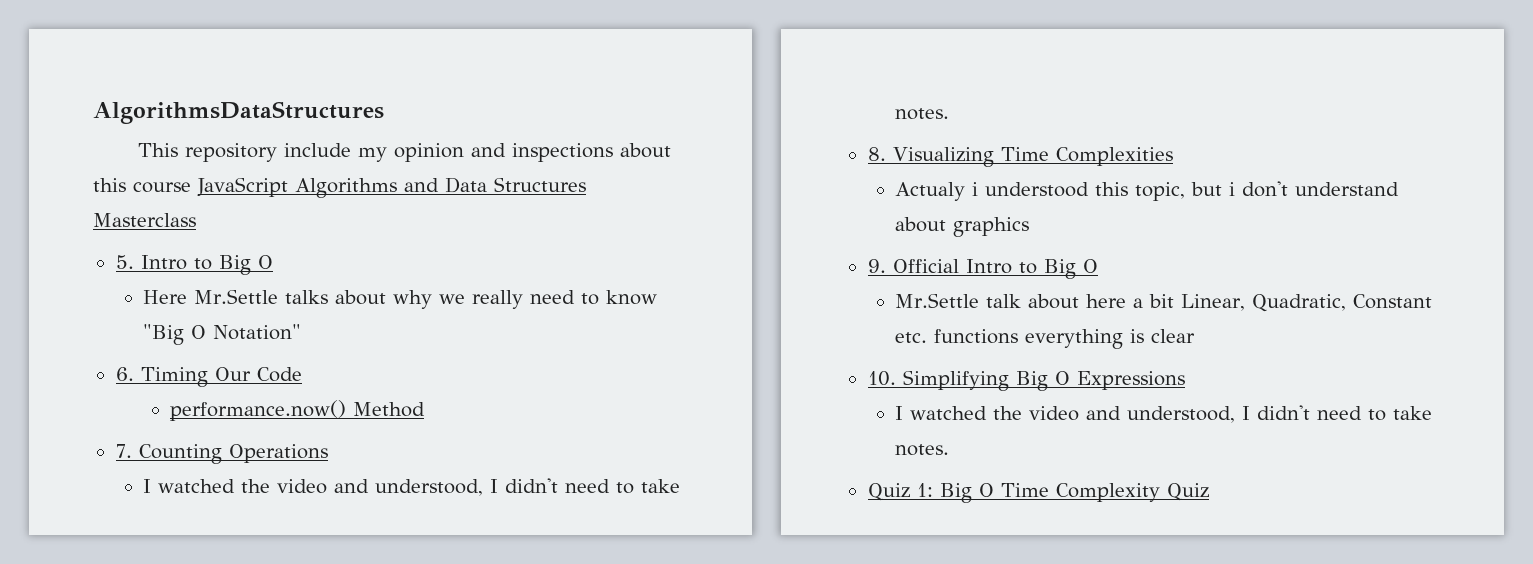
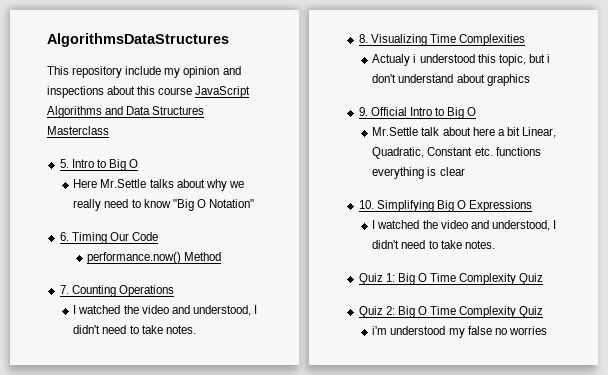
(1209, 492) none -> [358,306,544,318] [372,326,547,338] // Quiz 2: Big O Time Complexity Quiz // i'm understood my false no worries

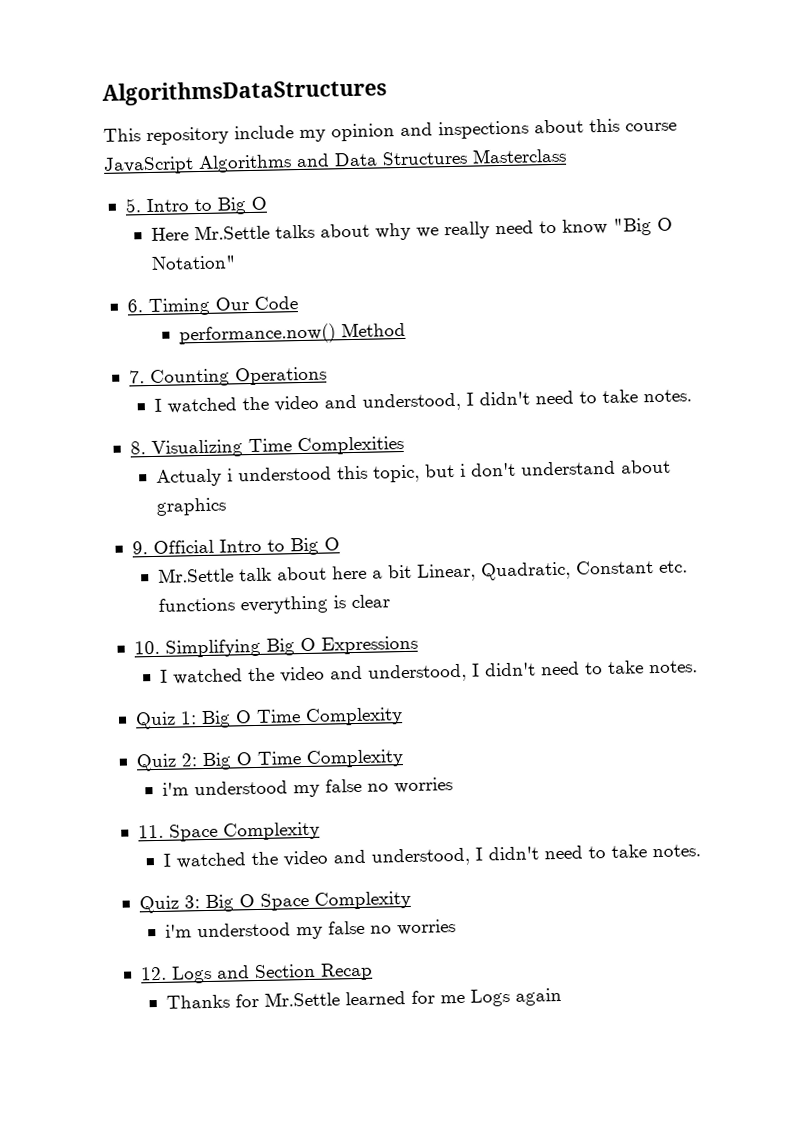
[519,273,544,285] Quiz -> (403, 717) none
[519,306,544,318] [372,326,547,338] Quiz // i'm understood my false no worries -> [162,777,454,798] [137,821,320,842] [163,844,702,869] [138,890,411,914] [165,919,457,940] [139,962,373,984] [166,987,563,1009] // i'm understood my false no worries // 11. Space Complexity // I watched the video and understood, I didn't need to take notes. // Quiz 3: Big O Space Complexity // i'm understood my false no worries // 12. Logs and Section Recap // Thanks for Mr.Settle learned for me Logs again

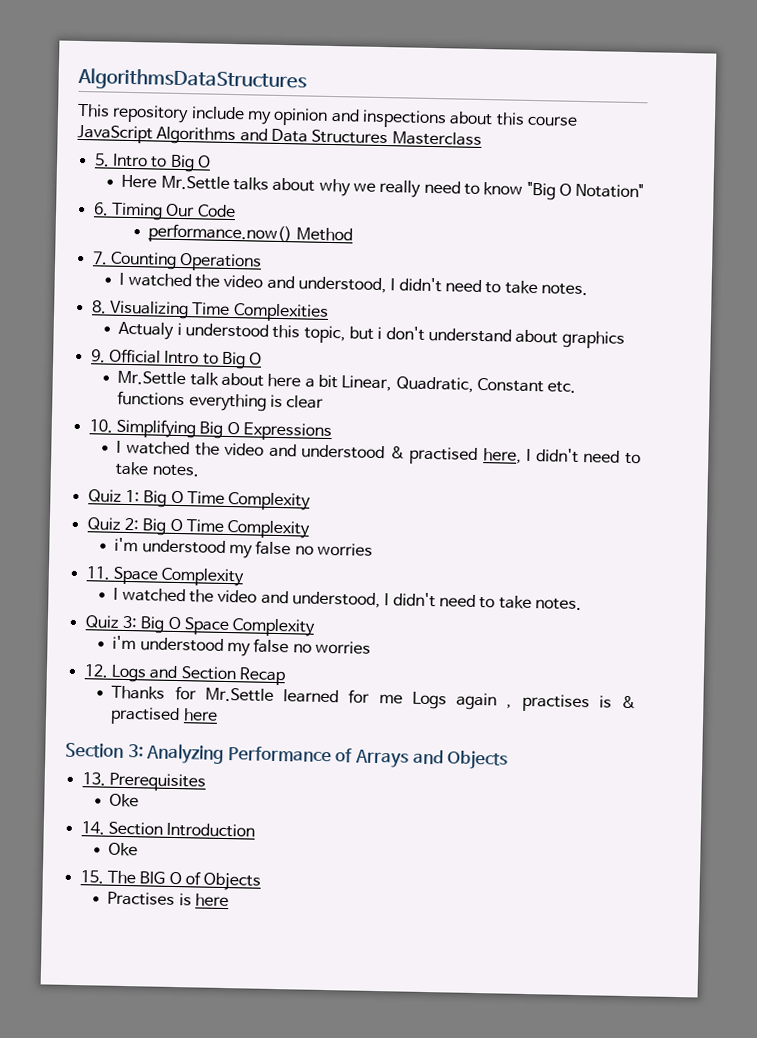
[368,663,468,683] understood, -> [301,444,522,465] understood & practised here,
(563, 996) none -> [506,693,636,713] [110,706,218,726] [65,742,509,770] [81,772,206,792] [109,793,140,808] [80,821,256,838] [108,842,139,857] [79,870,262,891] [107,891,230,908] , practises is & practised here // Section 3: Analyzing Performance of Arrays and Objects // 13. Prerequisites // Oke // 14. Section Introduction // Oke // 15. The BIG O of Objects // Practises is here

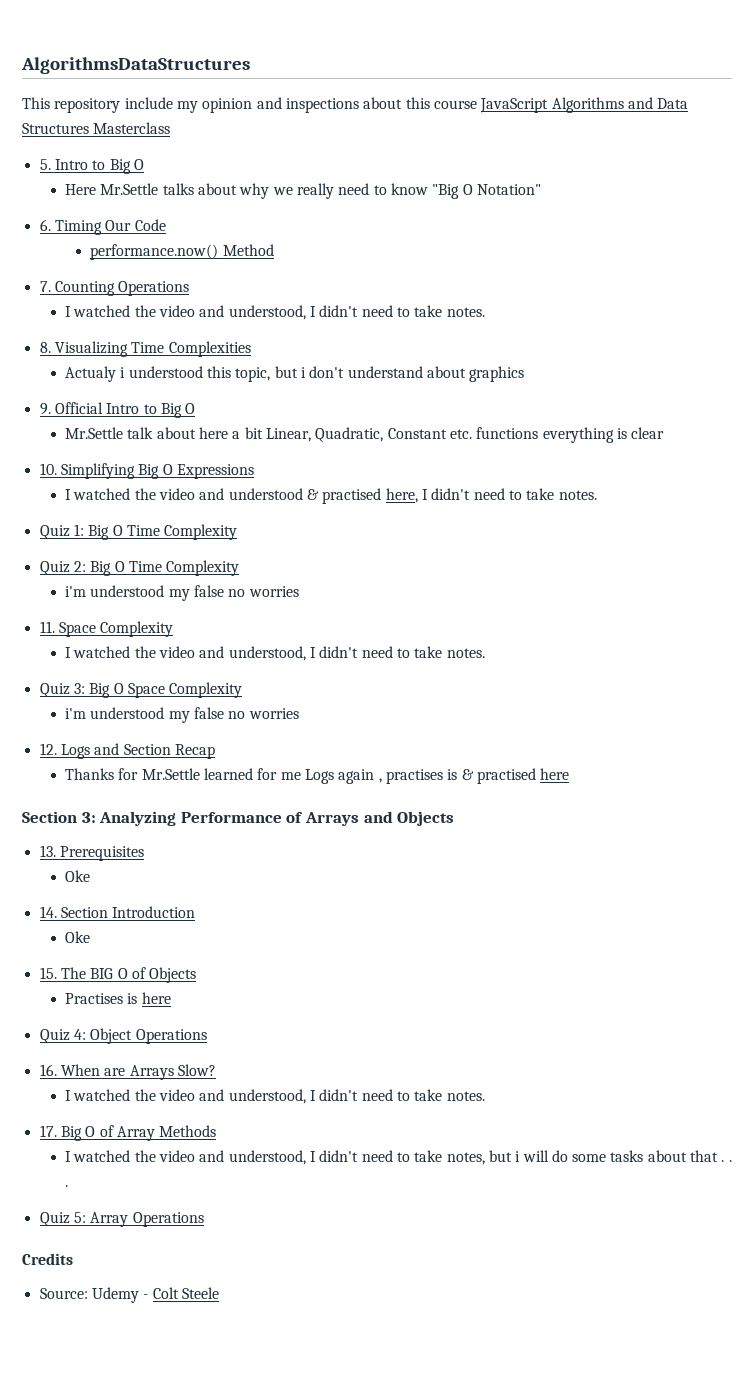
(230, 900) none -> [39,1028,207,1044] [39,1064,216,1080] [65,1089,485,1104] [39,1125,217,1141] [65,1150,732,1165] [65,1185,69,1187] [39,1212,204,1227] [22,1253,73,1265] [39,1287,219,1303] // Quiz 4: Object Operations // 16. When are Arrays Slow? // I watched the video and understood, I didn't need to take notes. // 17. Big O of Array Methods // I watched the video and understood, I didn't need to take notes, but i will do some tasks about that . . . // Quiz 5: Array Operations // Credits // Source: Udemy - Colt Steele

